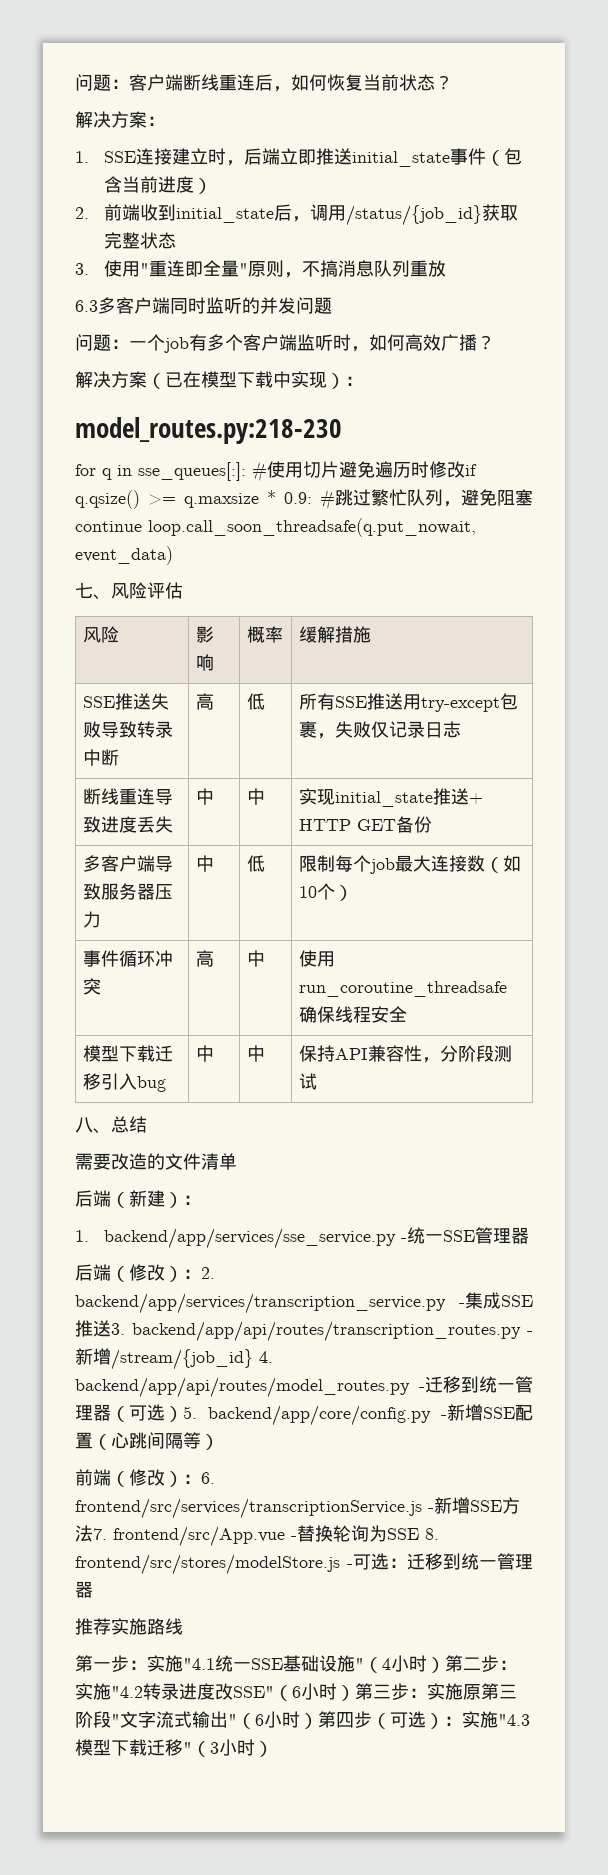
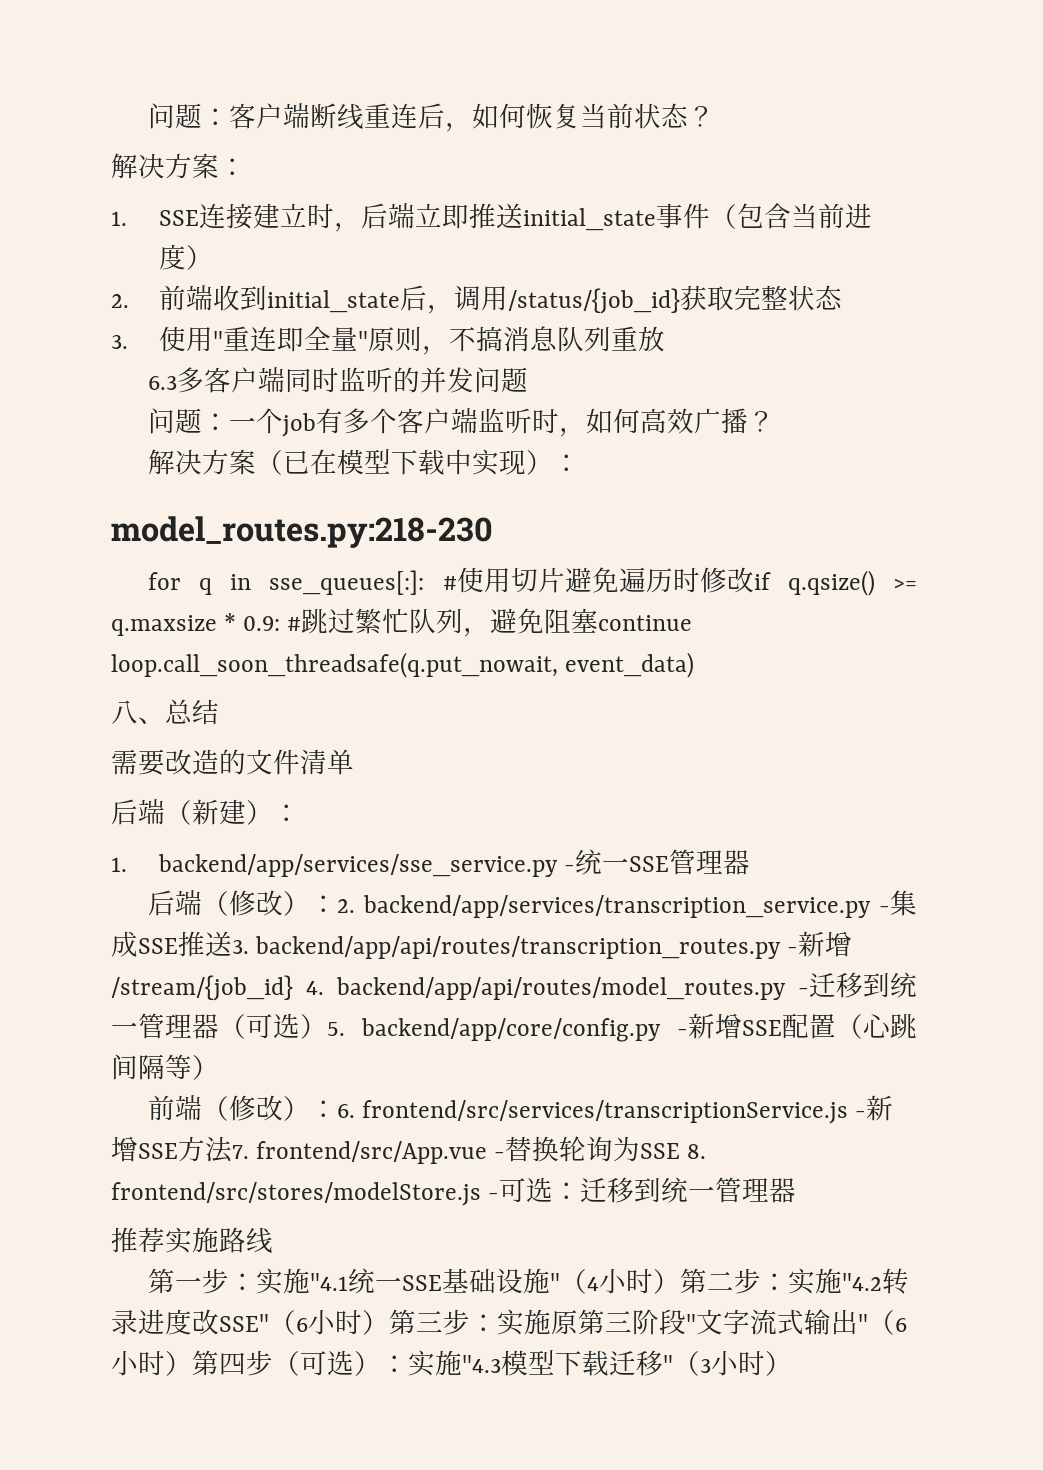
[75,582,183,600] [83,626,120,643] [196,626,215,643] [196,654,215,671] [247,626,284,643] [299,626,372,643] [83,693,170,710] [83,721,174,738] [83,749,120,766] [196,693,215,710] [247,693,266,710] [299,693,519,712] [299,721,462,739] [83,788,174,805] [83,816,174,833] [196,788,215,805] [247,788,266,805] [299,788,484,807] [299,816,433,833] [83,855,174,872] [83,883,174,900] [83,911,102,928] [196,855,215,872] [247,855,266,872] [299,855,522,874] [299,883,354,901] [83,950,174,967] [83,978,102,995] [196,950,215,967] [247,950,266,967] [299,950,336,967] [299,981,508,997] [299,1006,408,1023] [83,1045,174,1062] [83,1073,167,1092] [196,1045,215,1062] [247,1045,266,1062] [299,1045,513,1063] [299,1073,318,1090] // 七、风险评估 // 风险 | 影响 | 概率 | 缓解措施 // SSE推送失败导致转录中断 | 高 | 低 | 所有SSE推送用try-except包裹，失败仅记录日志 // 断线重连导致进度丢失 | 中 | 中 | 实现initial_state推送+ HTTP GET备份 // 多客户端导致服务器压力 | 中 | 低 | 限制每个job最大连接数（如10个） // 事件循环冲突 | 高 | 中 | 使用run_coroutine_threadsafe确保线程安全 // 模型下载迁移引入bug | 中 | 中 | 保持API兼容性，分阶段测试 -> (695, 665) none

